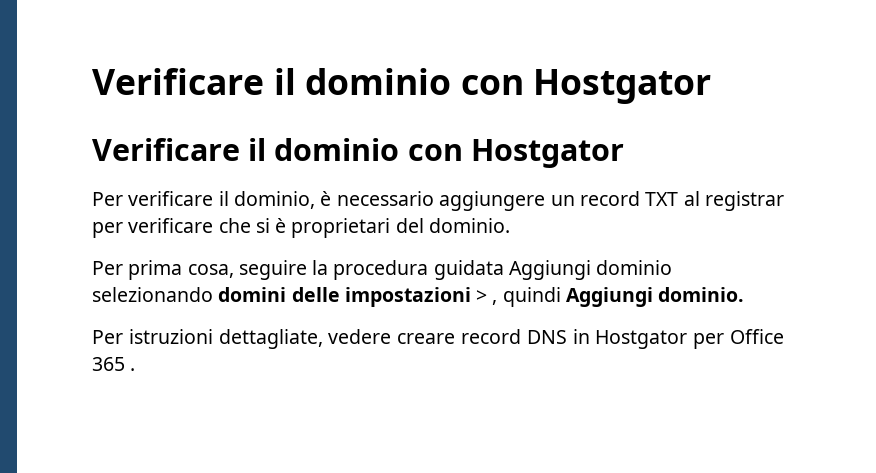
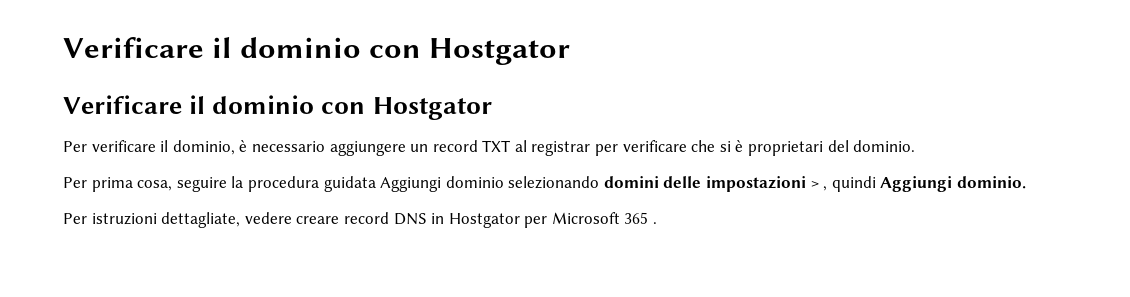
[730,329,784,344] Office -> [551,212,620,224] Microsoft

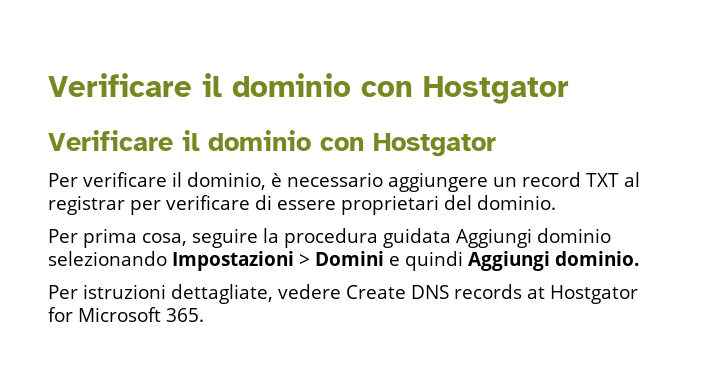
[691,140,744,152] che si è -> [255,195,336,210] di essere
[603,176,828,192] domini delle impostazioni > , -> [172,251,400,271] Impostazioni > Domini e
[296,212,658,228] creare record DNS in Hostgator per Microsoft 365 . -> [346,284,638,304] [48,307,204,322] Create DNS records at Hostgator for Microsoft 365.

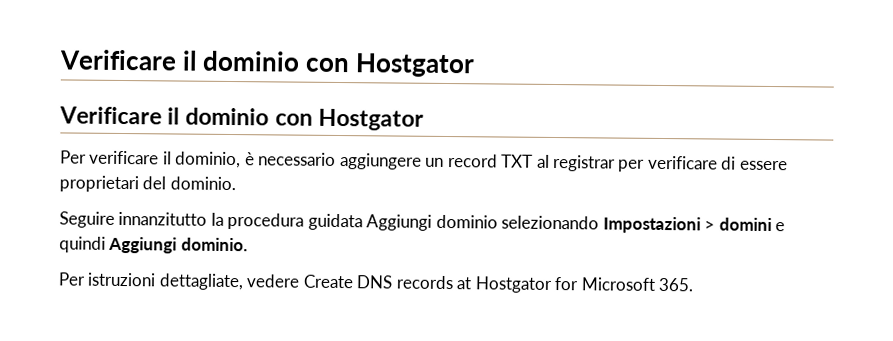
[48,228,258,248] Per prima cosa, seguire -> [59,211,208,228] Seguire innanzitutto
[315,251,384,266] Domini -> [718,217,772,232] domini

